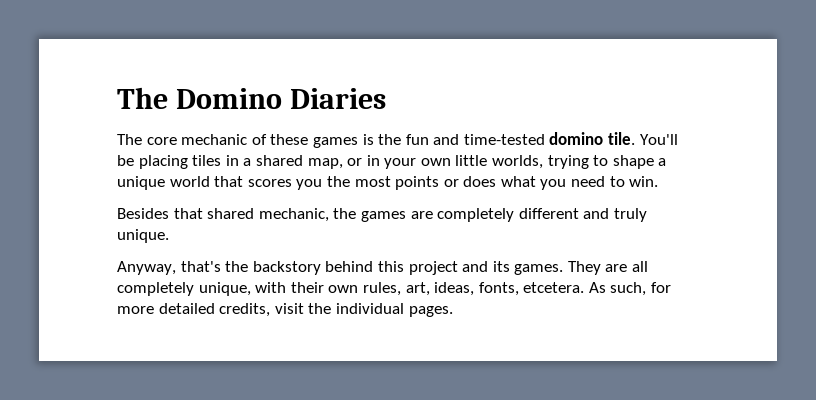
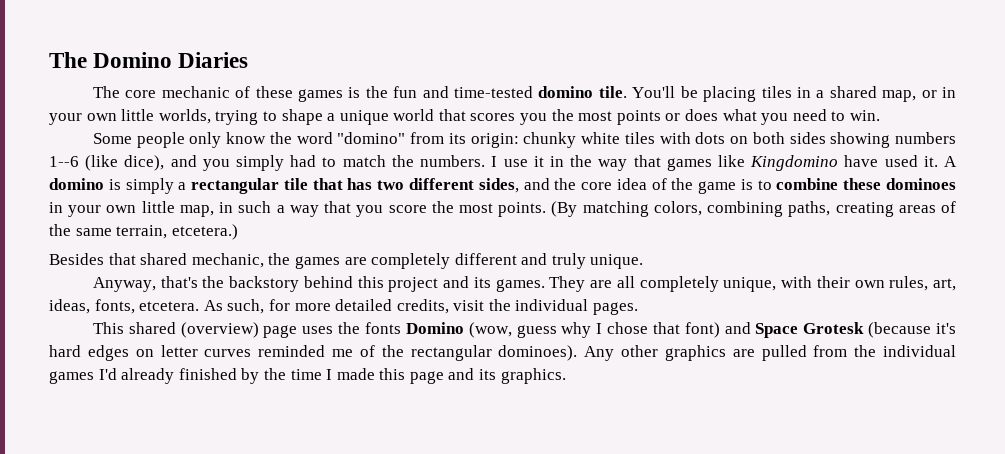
(659, 181) none -> [92,132,957,148] [49,155,958,171] [49,178,956,194] [49,201,957,217] [49,224,238,240] // Some people only know the word "domino" from its origin: chunky white tiles with dots on both sides showing numbers 1--6 (like dice), and you simply had to match the numbers. I use it in the way that games like Kingdomino have used it. A domino is simply a rectangular tile that has two different sides, and the core idea of the game is to combine these dominoes in your own little map, in such a way that you score the most points. (By matching colors, combining paths, creating areas of the same terrain, etcetera.)
(453, 311) none -> [92,322,956,338] [49,345,957,361] [49,368,566,384] // This shared (overview) page uses the fonts Domino (wow, guess why I chose that font) and Space Grotesk (because it's hard edges on letter curves reminded me of the rectangular dominoes). Any other graphics are pulled from the individual games I'd already finished by the time I made this page and its graphics.

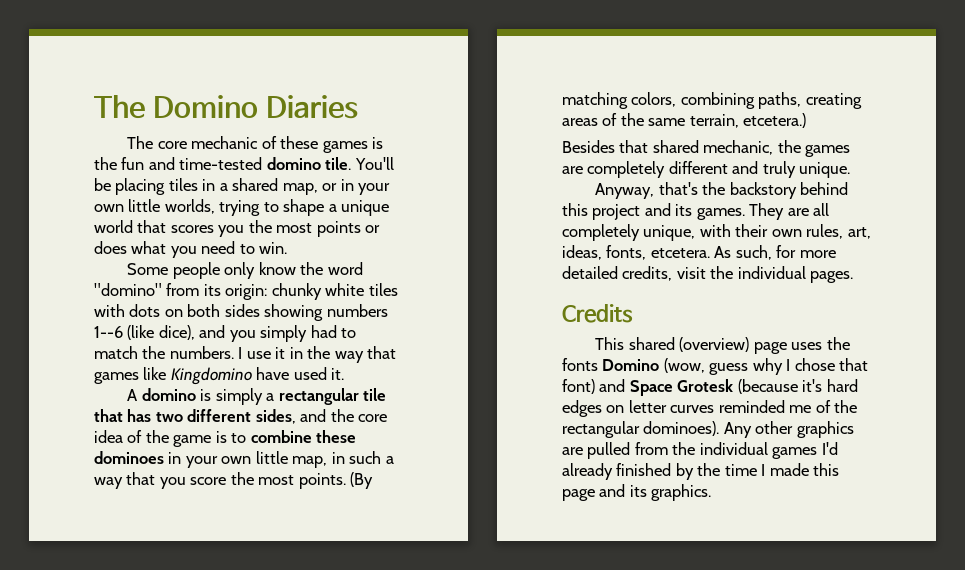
(938, 161) none -> (345, 374) //
(639, 308) none -> [562,304,633,323] // Credits

